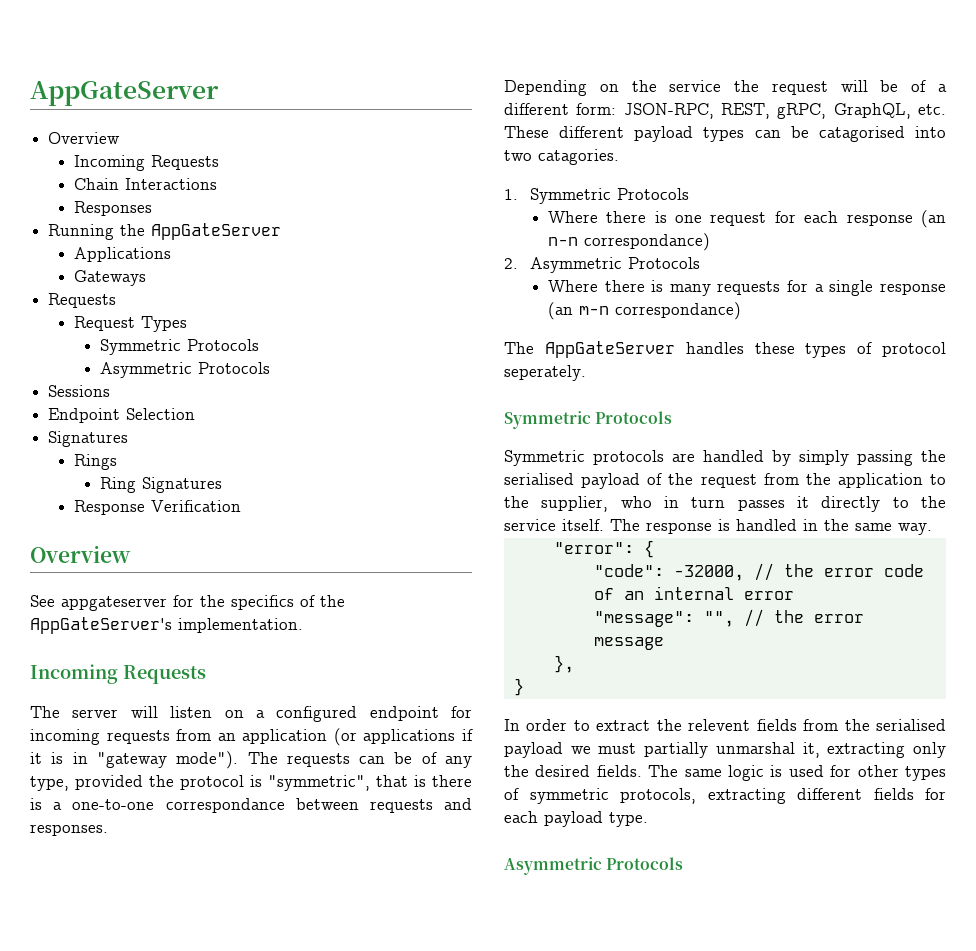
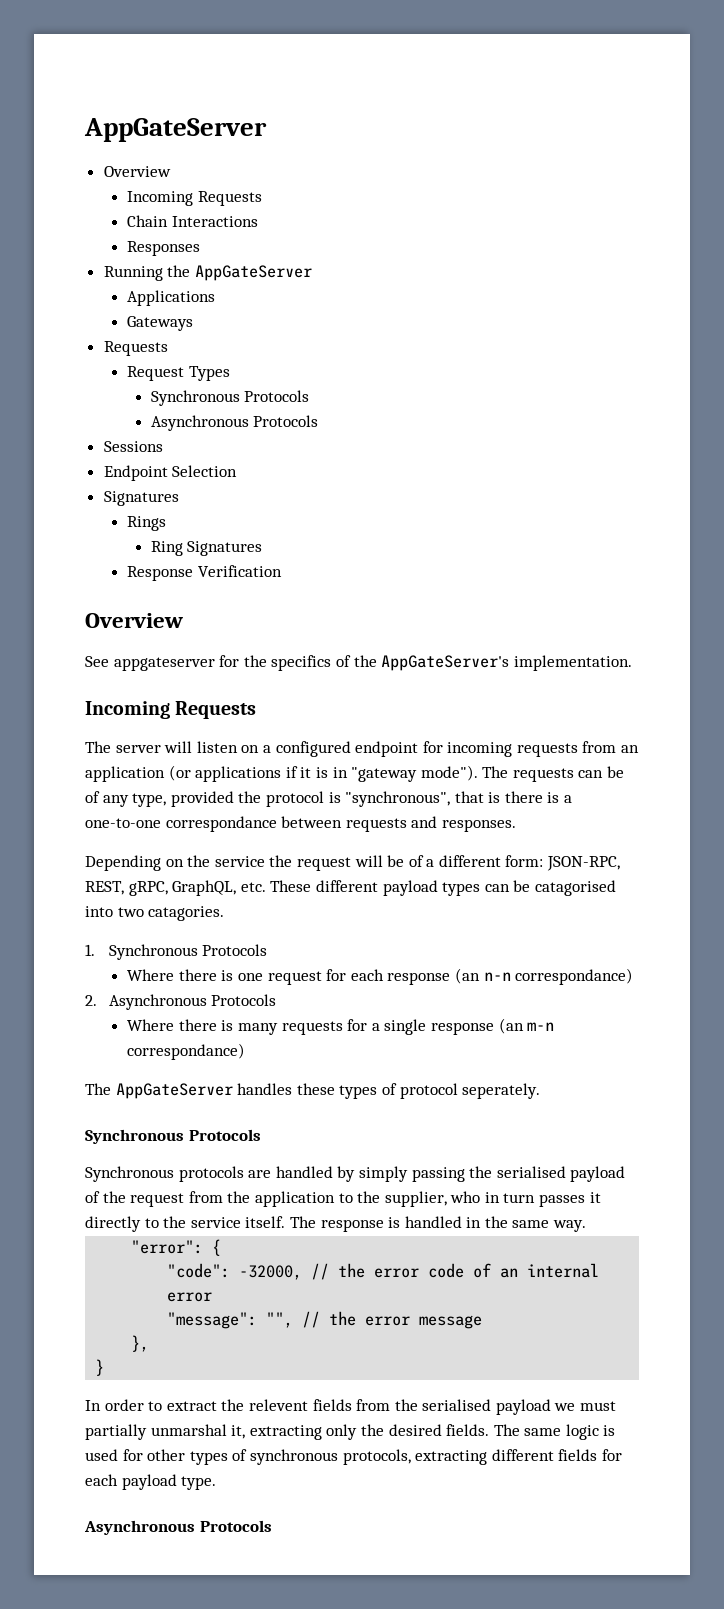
[99,339,259,355] [99,362,192,378] Symmetric Protocols // Asymmetric -> [150,390,310,406] [150,415,249,431] Synchronous Protocols // Asynchronous
[268,775,370,791] "symmetric", -> [345,791,451,807] "synchronous",
[529,188,611,204] Symmetric -> [108,944,198,960] Synchronous
[529,257,622,273] Asymmetric -> [108,994,207,1010] Asynchronous
[504,411,673,429] [504,450,585,466] Symmetric Protocols // Symmetric -> [85,1129,261,1144] [85,1166,174,1182] Synchronous Protocols // Synchronous
[529,788,609,804] symmetric -> [249,1449,338,1465] synchronous
[504,857,602,875] Asymmetric -> [84,1520,195,1535] Asynchronous

